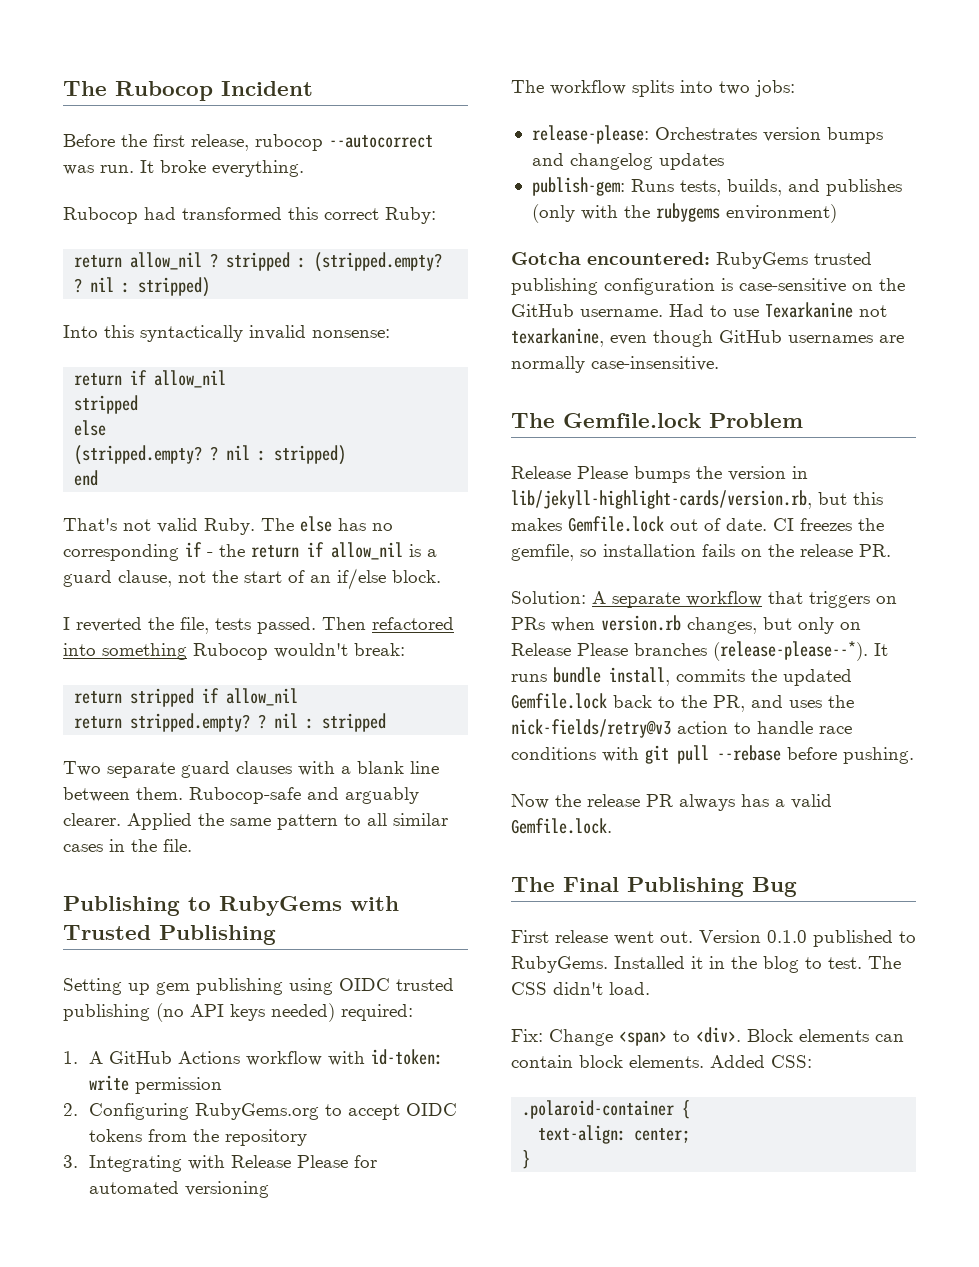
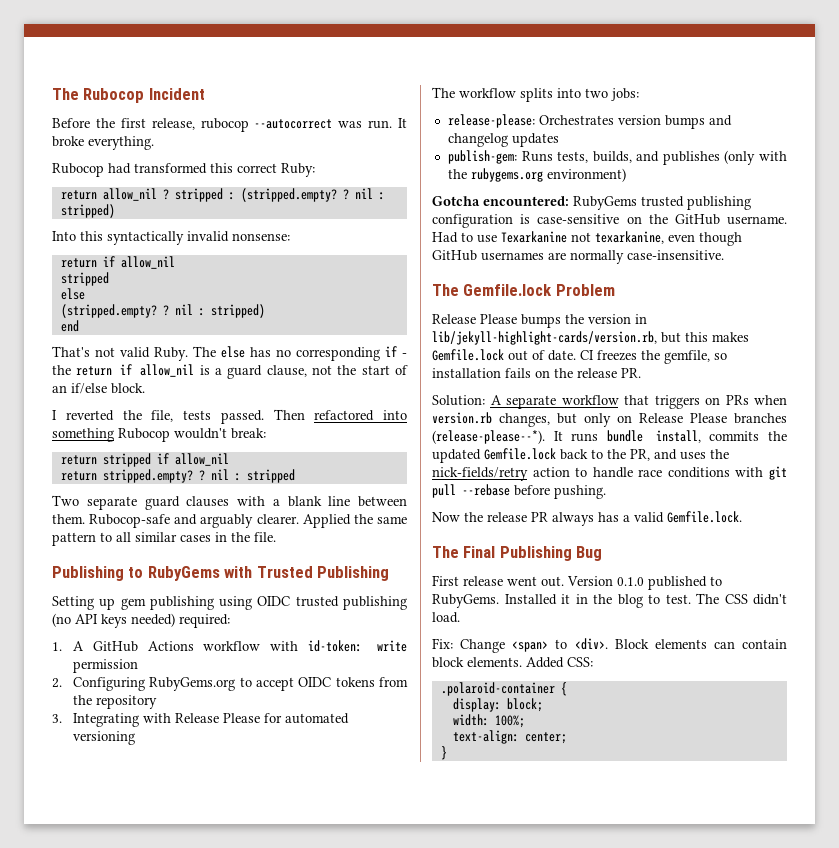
[655,203,720,222] rubygems -> [470,168,543,182] rubygems.org
[511,719,671,738] nick-fields/retry@v3 -> [432,467,528,481] nick-fields/retry
(691, 1109) none -> [452,698,543,712] [452,714,525,728] // display: block; // width: 100%;

